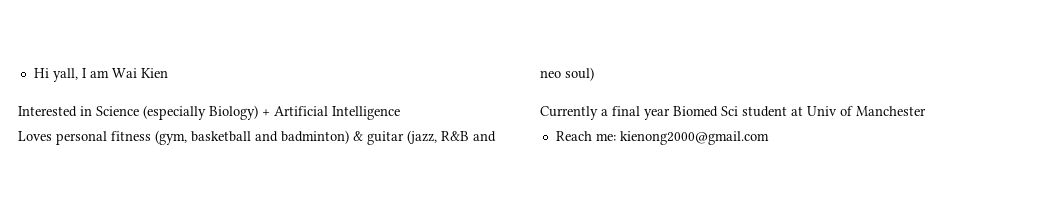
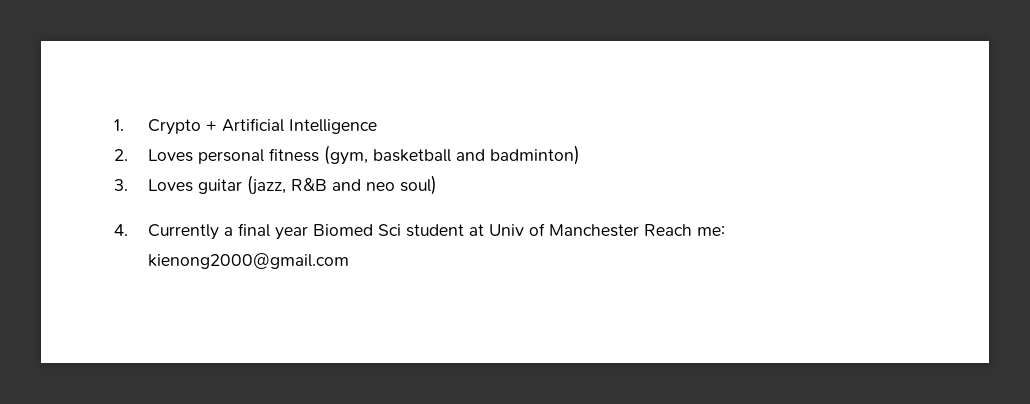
[33,68,168,82] [18,105,258,120] Hi yall, I am Wai Kien // Interested in Science (especially Biology) -> [114,119,202,135] 1. Crypto
(400, 113) none -> [114,149,128,161] 2.
[353,131,363,141] & -> [114,179,194,192] // 3. Loves
(594, 74) none -> [114,224,128,236] 4.
(926, 111) // -> (640, 230) none

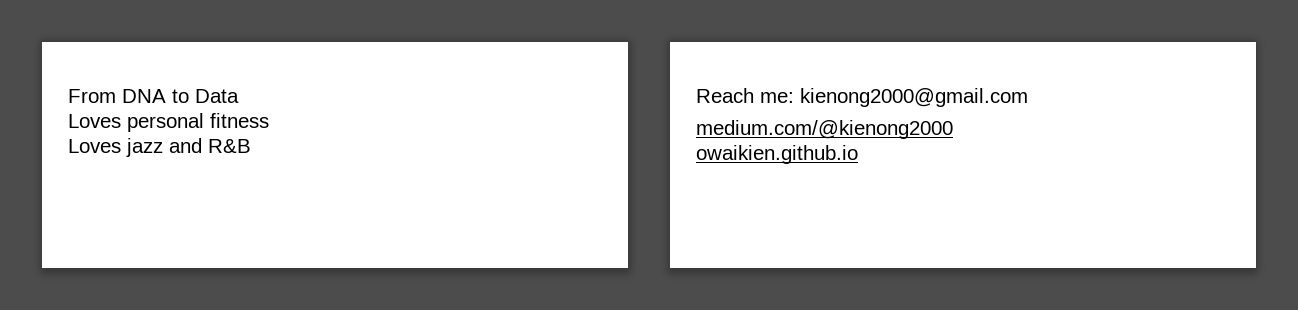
[114,118,378,135] [114,145,581,165] [114,175,438,195] [114,223,640,240] 1. Crypto + Artificial Intelligence // 2. Loves personal fitness (gym, basketball and badminton) // 3. Loves guitar (jazz, R&B and neo soul) // 4. Currently a final year Biomed Sci student at Univ of Manchester -> [68,89,239,103] [68,113,269,132] [68,138,251,157] From DNA to Data // Loves personal fitness // Loves jazz and R&B //
(350, 261) none -> [696,120,953,139] [696,145,858,164] // medium.com/@kienong2000 // owaikien.github.io

